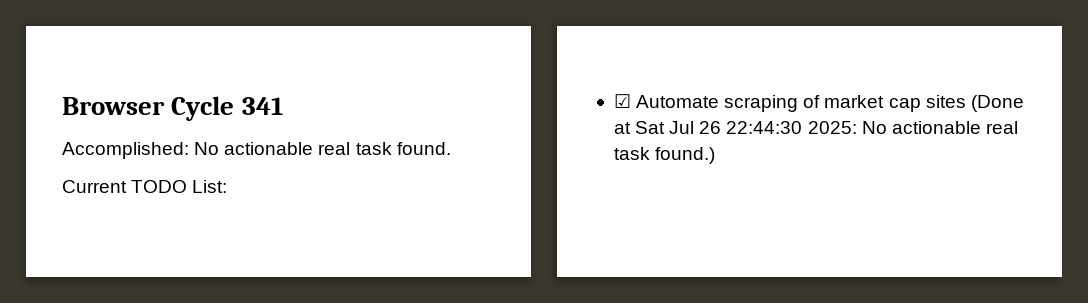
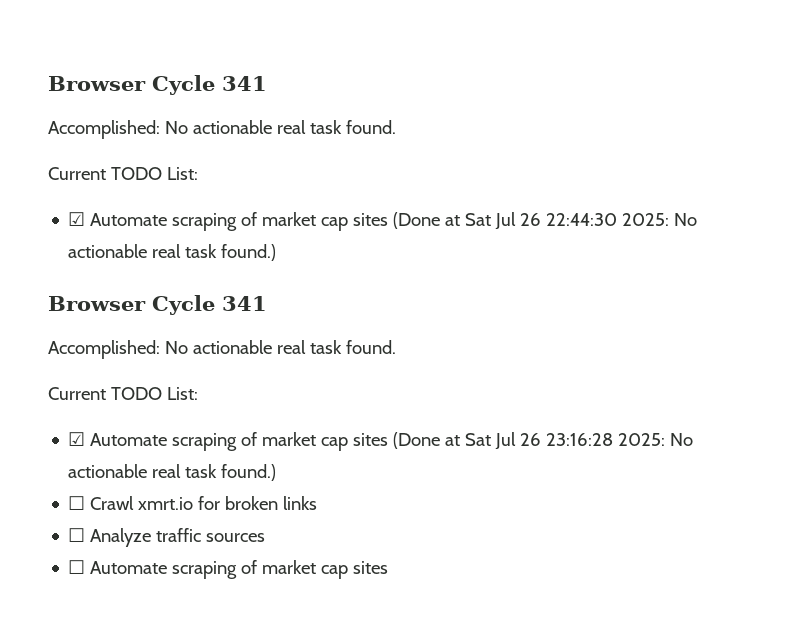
(716, 155) none -> [48,295,267,315] [48,340,396,359] [48,387,198,400] [68,432,694,451] [68,464,277,481] [68,496,318,510] [68,528,266,547] [68,560,389,579] // Browser Cycle 341 // Accomplished: No actionable real task found. // Current TODO List: // ☑ Automate scraping of market cap sites (Done at Sat Jul 26 23:16:28 2025: No actionable real task found.) // ☐ Crawl xmrt.io for broken links // ☐ Analyze traffic sources // ☐ Automate scraping of market cap sites

